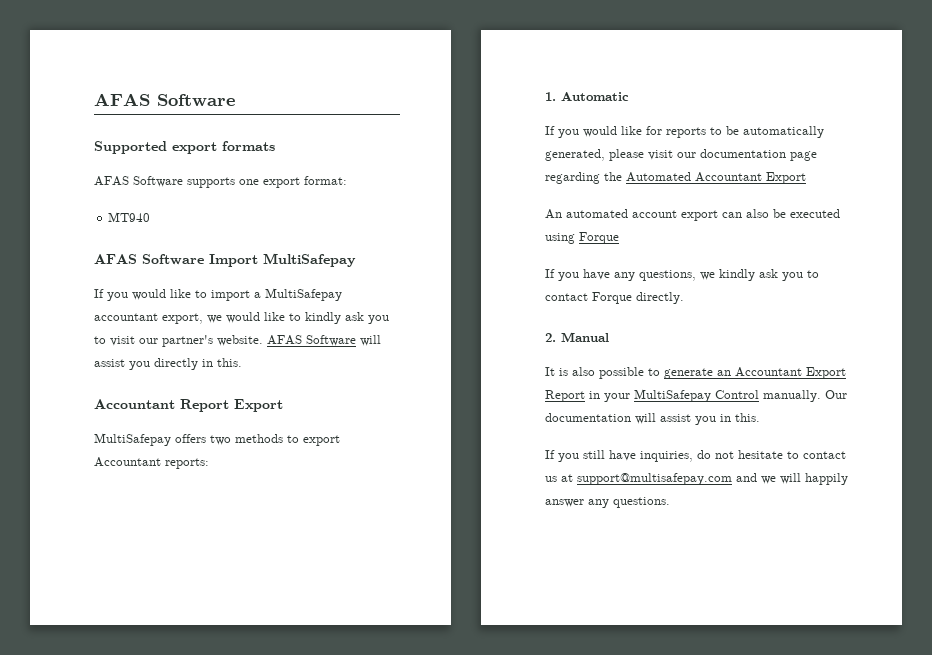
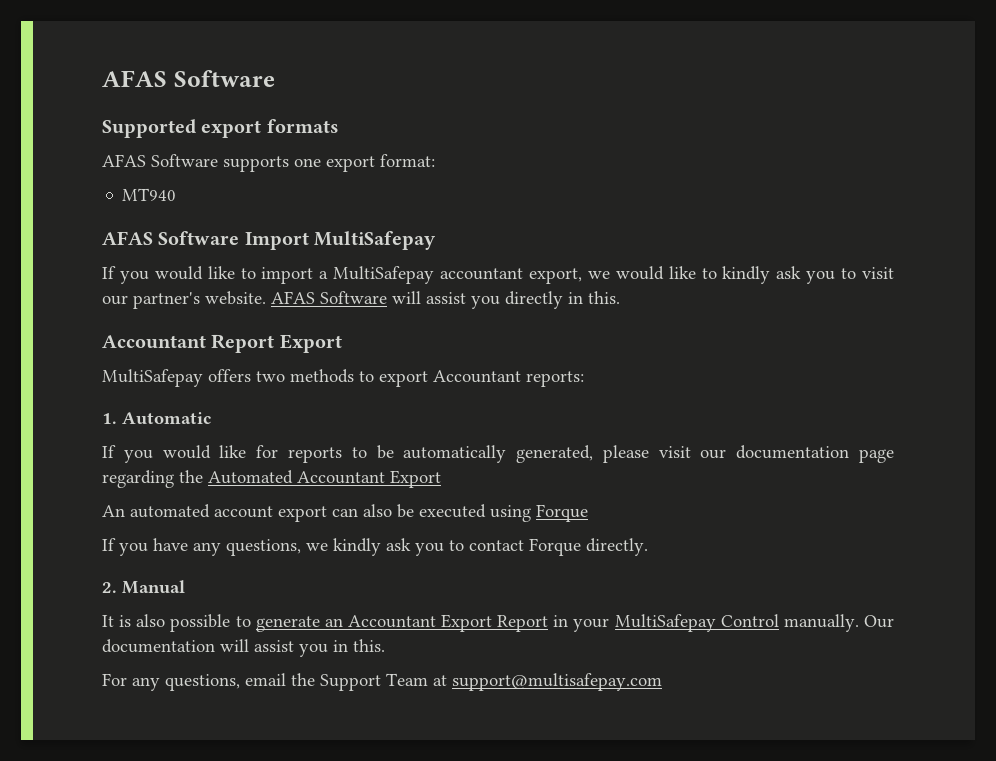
[545,450,846,462] [545,473,848,485] [545,497,670,508] If you still have inquiries, do not hesitate to contact us at support@multisafepay.com and we will happily answer any questions. -> [102,673,662,691] For any questions, email the Support Team at support@multisafepay.com

